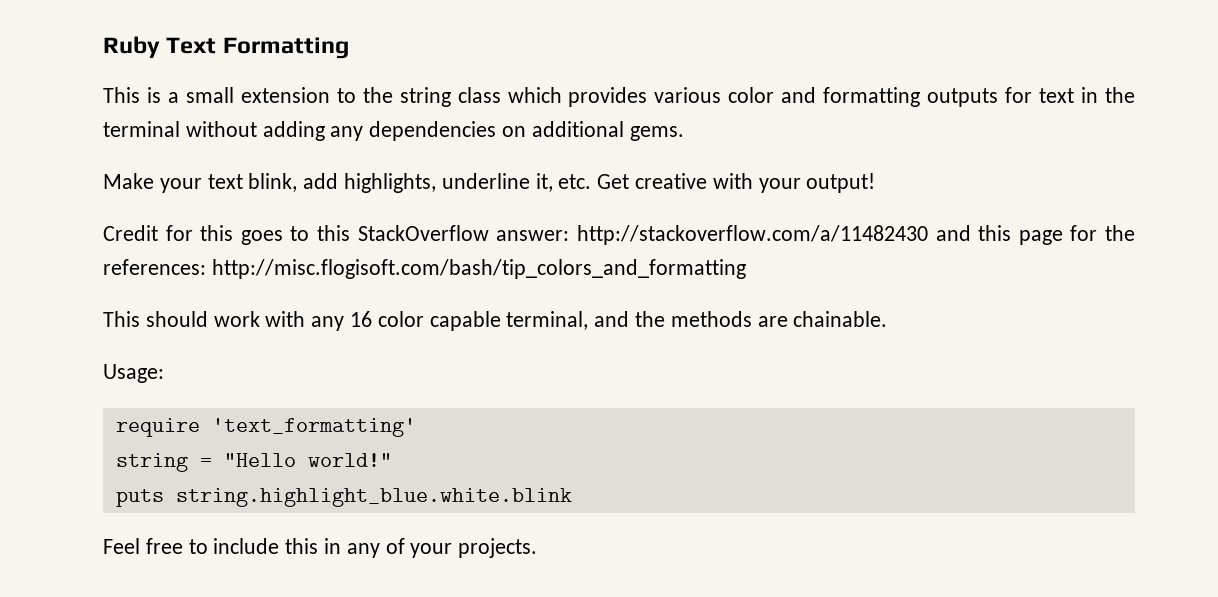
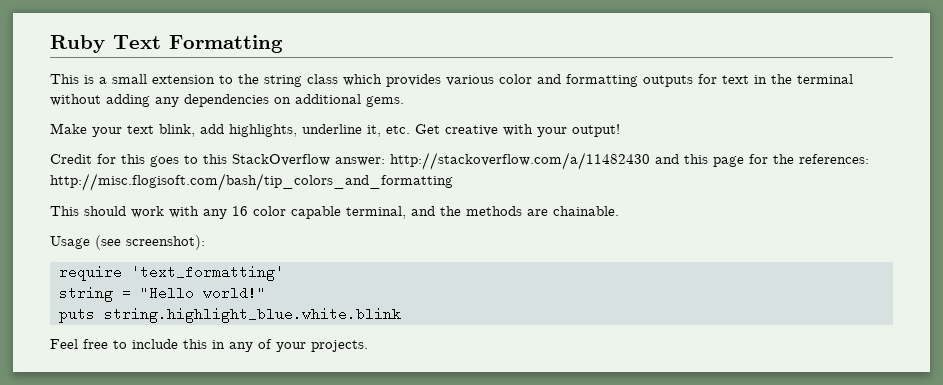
[103,364,164,383] Usage: -> [50,235,205,250] Usage (see screenshot):

